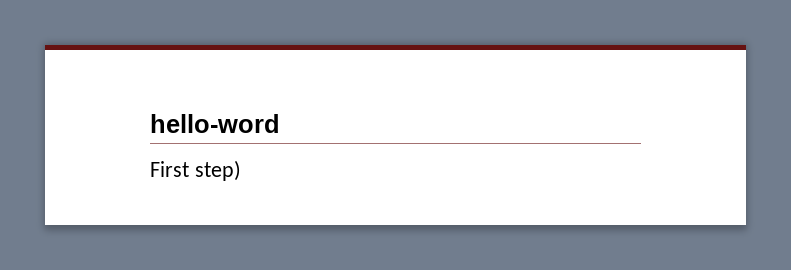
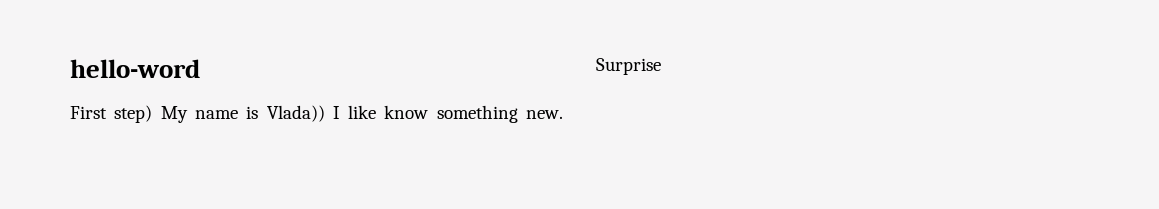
(241, 170) none -> [160,105,563,123] [596,58,661,75] My name is Vlada)) I like know something new. Surprise

